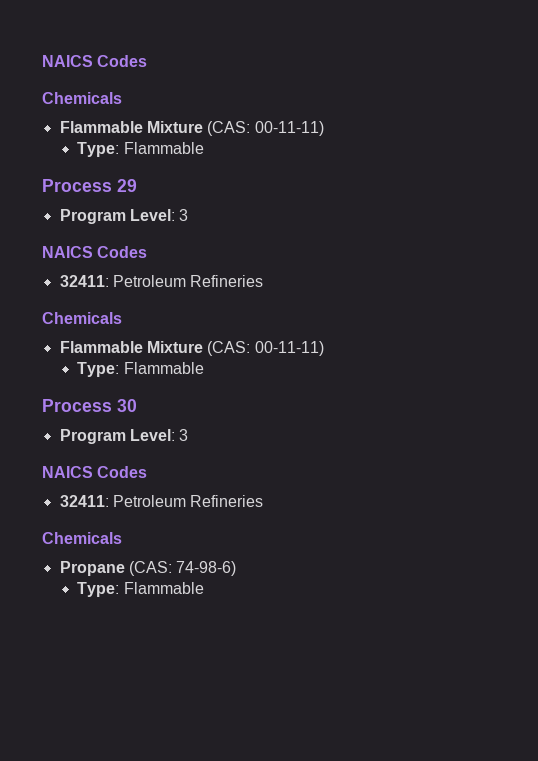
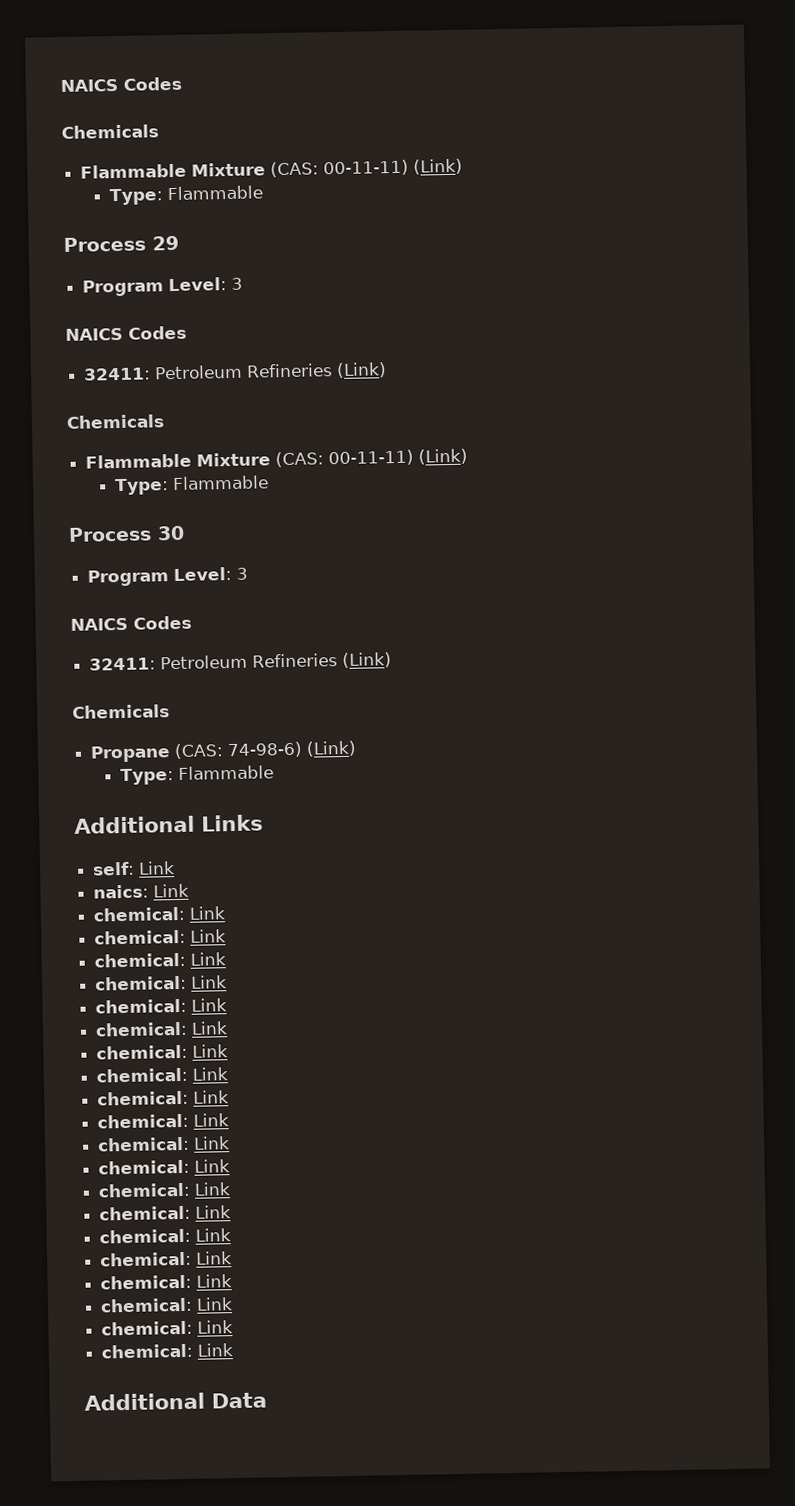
(324, 128) none -> [413,158,464,175] (Link)
[42,312,122,324] [59,341,324,356] // Chemicals // Flammable Mixture (CAS: 00-11-11) -> [336,362,388,379] [66,414,165,429] [85,448,469,469] (Link) // Chemicals // Flammable Mixture (CAS: 00-11-11) (Link)
(264, 501) none -> [342,652,393,668] (Link)
[77,582,204,597] // Type: Flammable -> [306,740,358,757] [119,765,274,786] [74,814,264,834] [92,861,176,876] [93,883,190,899] [93,906,226,922] [94,929,227,945] [94,952,227,968] [95,975,228,991] [95,998,228,1014] [95,1021,229,1037] [96,1044,229,1060] [96,1067,229,1083] [97,1090,230,1106] [97,1113,230,1129] [97,1136,231,1152] [98,1159,231,1175] [98,1182,231,1198] [99,1205,232,1221] [99,1228,232,1244] [100,1251,233,1267] [100,1274,233,1290] [100,1297,234,1313] [101,1320,234,1336] [101,1343,234,1359] [84,1392,267,1411] (Link) // Type: Flammable // Additional Links // self: Link // naics: Link // chemical: Link // chemical: Link // chemical: Link // chemical: Link // chemical: Link // chemical: Link // chemical: Link // chemical: Link // chemical: Link // chemical: Link // chemical: Link // chemical: Link // chemical: Link // chemical: Link // chemical: Link // chemical: Link // chemical: Link // chemical: Link // chemical: Link // chemical: Link // Additional Data

